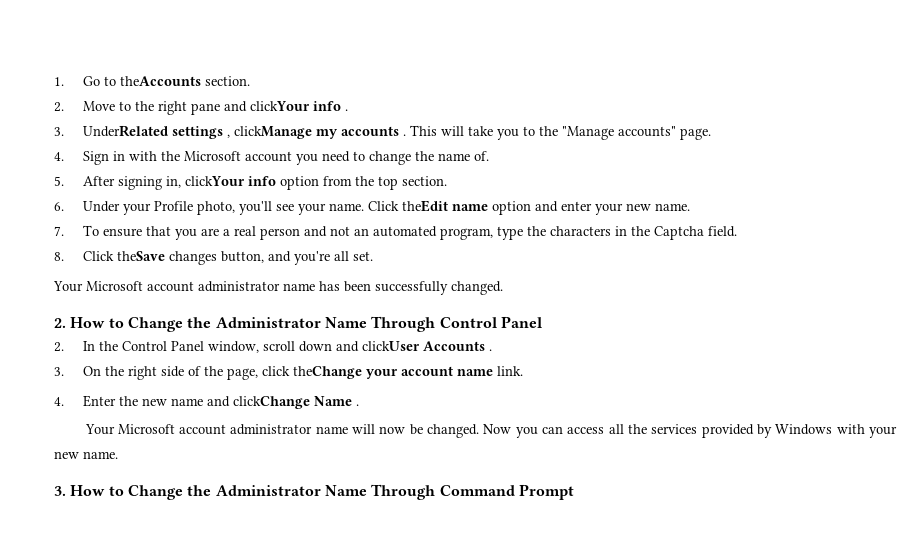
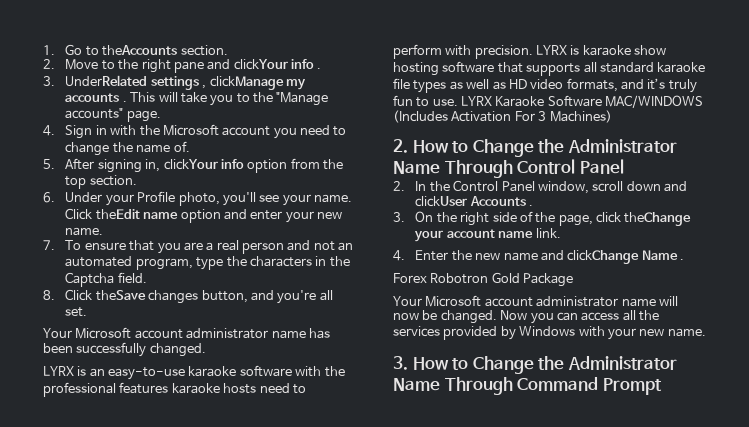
(503, 288) none -> [43,365,345,380] [43,382,306,397] [393,44,667,59] [393,61,706,76] [393,78,697,93] [393,95,704,108] [393,110,612,123] // LYRX is an easy-to-use karaoke software with the professional features karaoke hosts need to perform with precision. LYRX is karaoke show hosting software that supports all standard karaoke file types as well as HD video formats, and it’s truly fun to use. LYRX Karaoke Software MAC/WINDOWS (Includes Activation For 3 Machines)
(359, 405) none -> [393,272,574,287] // Forex Robotron Gold Package

